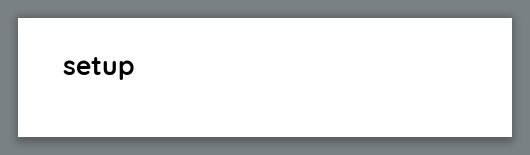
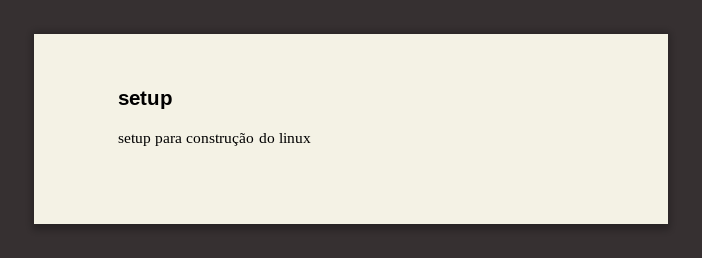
[63,57,135,80] setup -> [118,91,173,109] [118,133,311,146] setup // setup para construção do linux

